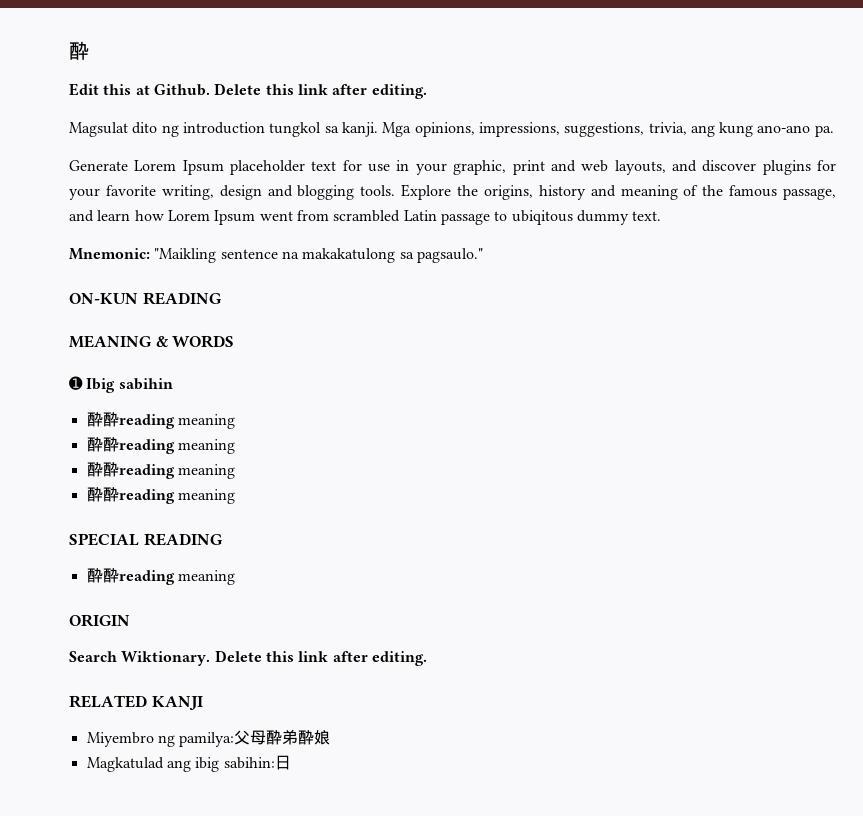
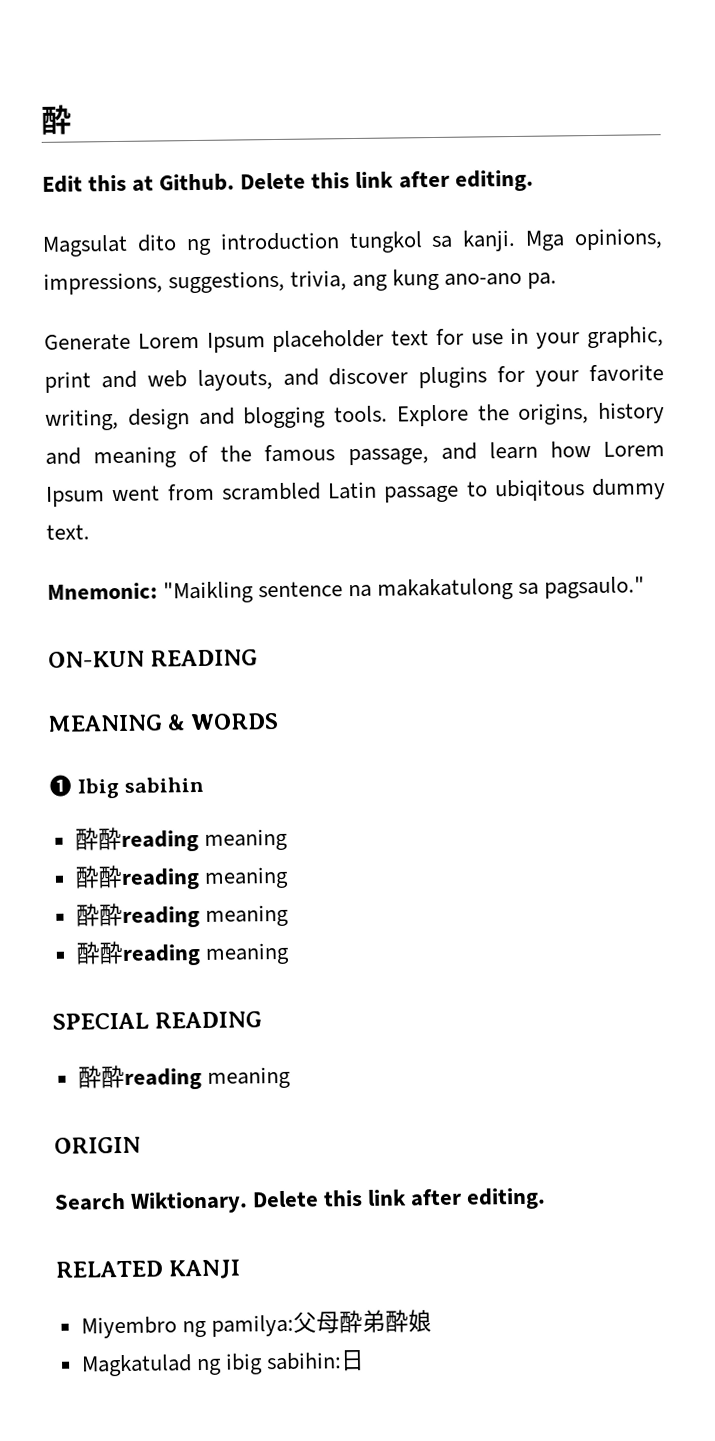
[166,760,191,772] ang -> [196,1358,222,1376] ng

